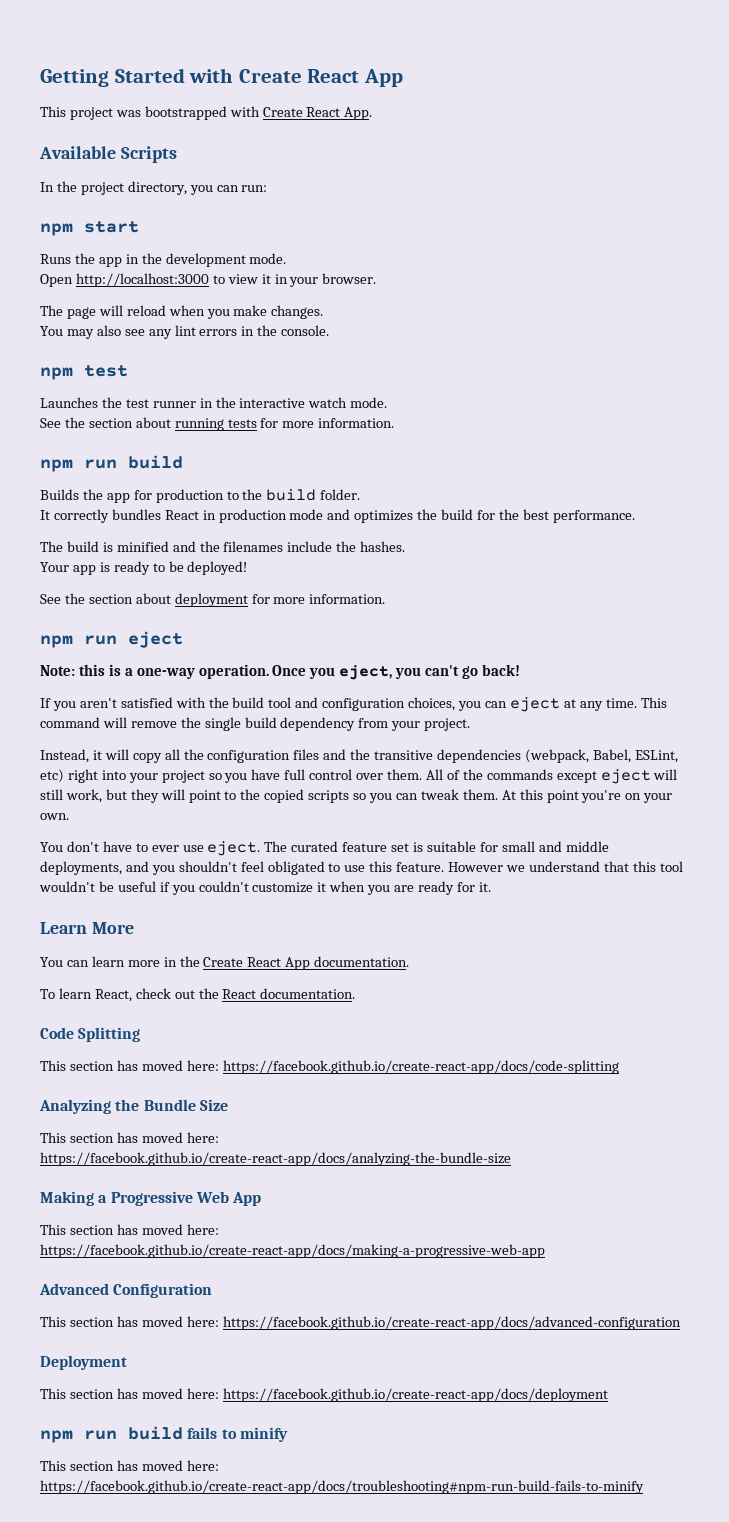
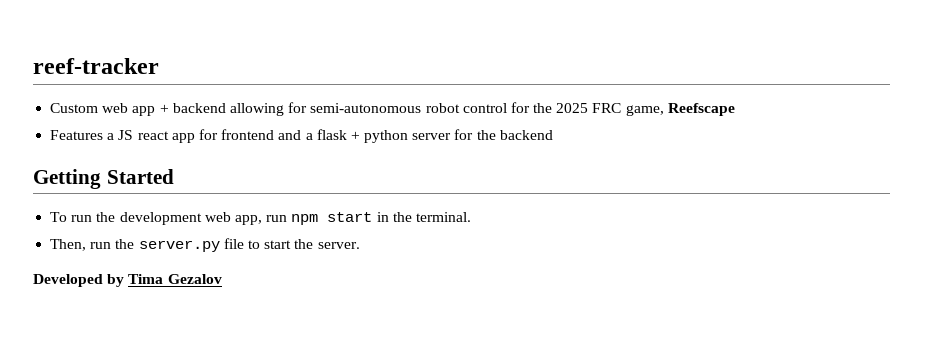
[40,68,403,87] [40,106,373,120] [39,146,177,163] [40,181,268,195] [40,221,139,236] [40,253,287,267] [40,273,377,287] [40,305,324,319] [40,325,330,339] [40,365,128,380] [40,397,388,408] [40,417,395,431] [40,455,183,472] [40,489,361,503] [40,509,635,523] [40,541,406,552] [40,561,248,575] [40,593,386,607] [40,631,183,648] [40,664,520,680] [40,697,667,712] [40,717,471,731] [40,749,678,763] [40,769,678,784] [40,789,673,803] [40,813,69,820] [40,841,609,856] [40,861,683,875] [39,881,491,895] [40,922,134,934] [40,956,410,970] [40,988,356,1002] [40,1027,141,1042] [40,1060,619,1074] [39,1099,228,1114] [40,1132,219,1143] [40,1152,511,1166] [40,1191,262,1206] [40,1224,219,1235] [40,1244,545,1258] [39,1283,213,1298] [40,1316,681,1330] [40,1355,127,1370] [40,1388,608,1402] [40,1426,288,1443] [40,1460,219,1471] [40,1480,644,1494] Getting Started with Create React App // This project was bootstrapped with Create React App. // Available Scripts // In the project directory, you can run: // npm start // Runs the app in the development mode. // Open http://localhost:3000 to view it in your browser. // The page will reload when you make changes. // You may also see any lint errors in the console. // npm test // Launches the test runner in the interactive watch mode. // See the section about running tests for more information. // npm run build // Builds the app for production to the build folder. // It correctly bundles React in production mode and optimizes the build for the best performance. // The build is minified and the filenames include the hashes. // Your app is ready to be deployed! // See the section about deployment for more information. // npm run eject // Note: this is a one-way operation. Once you eject, you can't go back! // If you aren't satisfied with the build tool and configuration choices, you can eject at any time. This command will remove the single build dependency from your project. // Instead, it will copy all the configuration files and the transitive dependencies (webpack, Babel, ESLint, etc) right into your project so you have full control over them. All of the commands except eject will still work, but they will point to the copied scripts so you can tweak them. At this point you're on your own. // You don't have to ever use eject. The curated feature set is suitable for small and middle deployments, and you shouldn't feel obligated to use this feature. However we understand that this tool wouldn't be useful if you couldn't customize it when you are ready for it. // Learn More // You can learn more in the Create React App documentation. // To learn React, check out the React documentation. // Code Splitting // This section has moved here: https://facebook.github.io/create-react-app/docs/code-splitting // Analyzing the Bundle Size // This section has moved here: https://facebook.github.io/create-react-app/docs/analyzing-the-bundle-size // Making a Progressive Web App // This section has moved here: https://facebook.github.io/create-react-app/docs/making-a-progressive-web-app // Advanced Configuration // This section has moved here: https://facebook.github.io/create-react-app/docs/advanced-configuration // Deployment // This section has moved here: https://facebook.github.io/create-react-app/docs/deployment // npm run build fails to minify // This section has moved here: https://facebook.github.io/create-react-app/docs/troubleshooting#npm-run-build-fails-to-minify -> [33,58,159,74] [50,102,735,116] [50,129,553,143] [33,169,174,189] [50,212,471,225] [50,238,360,252] [33,274,222,287] reef-tracker // Custom web app + backend allowing for semi-autonomous robot control for the 2025 FRC game, Reefscape // Features a JS react app for frontend and a flask + python server for the backend // Getting Started // To run the development web app, run npm start in the terminal. // Then, run the server.py file to start the server. // Developed by Tima Gezalov

